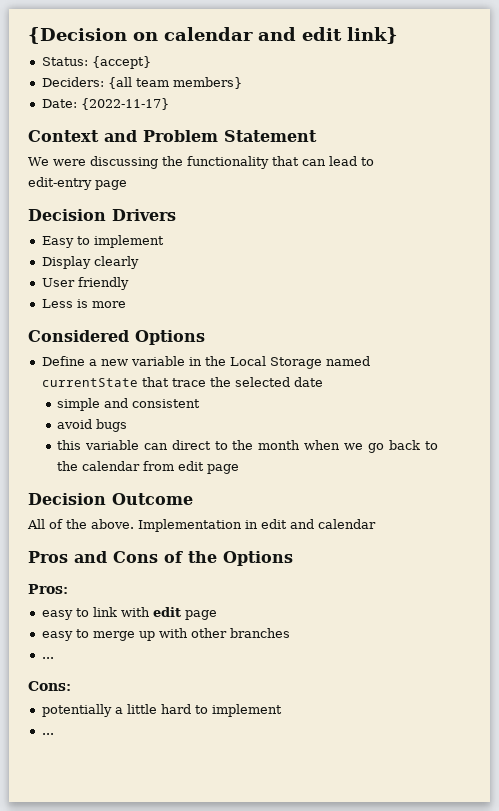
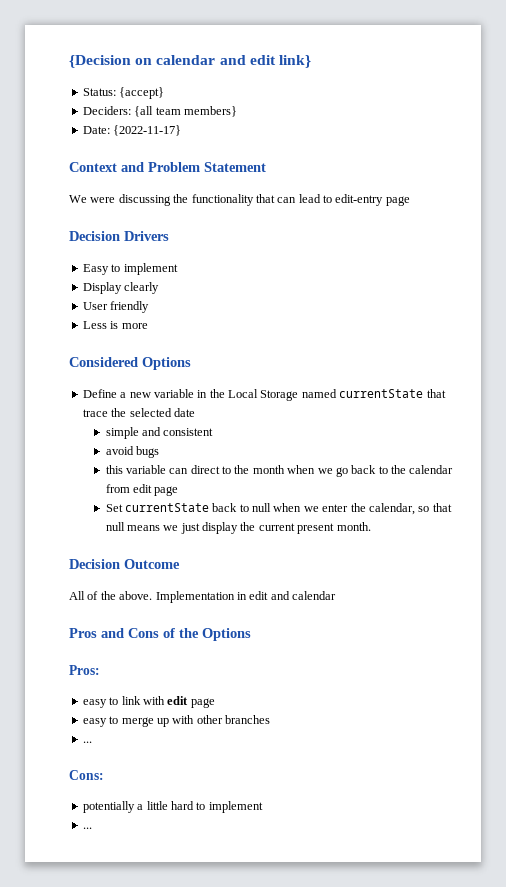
(239, 469) none -> [105,503,452,515] [105,522,371,534] // Set currentState back to null when we enter the calendar, so that null means we just display the current present month.

